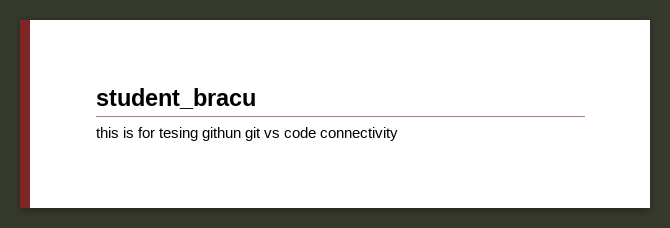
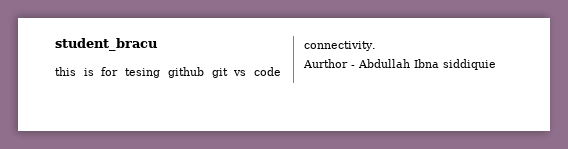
[202,127,242,141] githun -> [167,67,204,78] github
[320,127,399,141] connectivity -> [304,41,376,51] [303,59,496,70] connectivity. // Aurthor - Abdullah Ibna siddiquie

